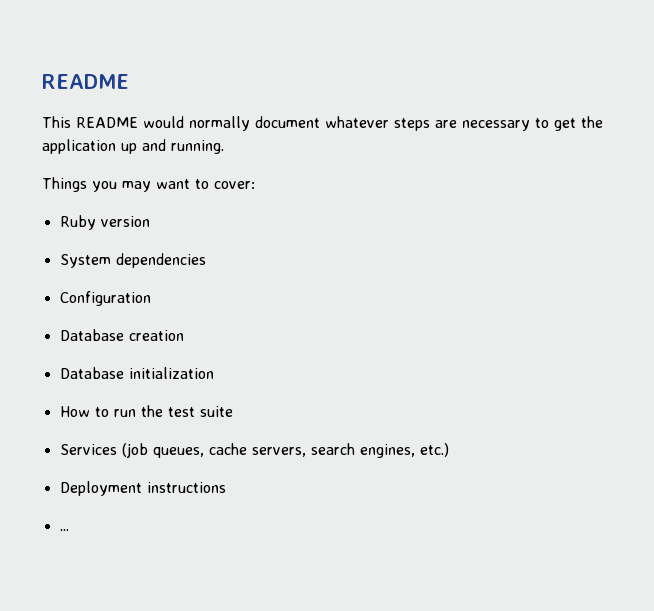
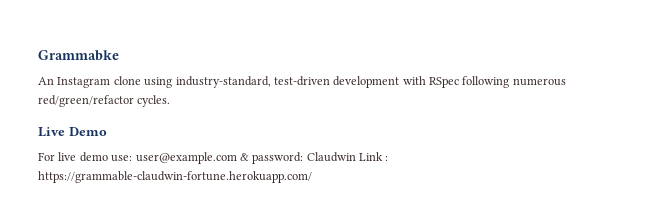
[42,74,129,89] [42,116,603,131] [42,139,224,154] [42,177,255,192] [59,215,150,230] [59,253,206,268] [59,291,151,306] [59,329,184,341] [59,367,214,379] [59,405,233,417] [59,443,449,458] [59,481,226,496] [59,529,69,531] README // This README would normally document whatever steps are necessary to get the application up and running. // Things you may want to cover: // Ruby version // System dependencies // Configuration // Database creation // Database initialization // How to run the test suite // Services (job queues, cache servers, search engines, etc.) // Deployment instructions // ... -> [38,50,119,61] [38,76,566,88] [38,95,171,107] [38,127,107,137] [38,152,389,164] [38,171,312,183] Grammabke // An Instagram clone using industry-standard, test-driven development with RSpec following numerous red/green/refactor cycles. // Live Demo // For live demo use: user@example.com & password: Claudwin Link : https://grammable-claudwin-fortune.herokuapp.com/

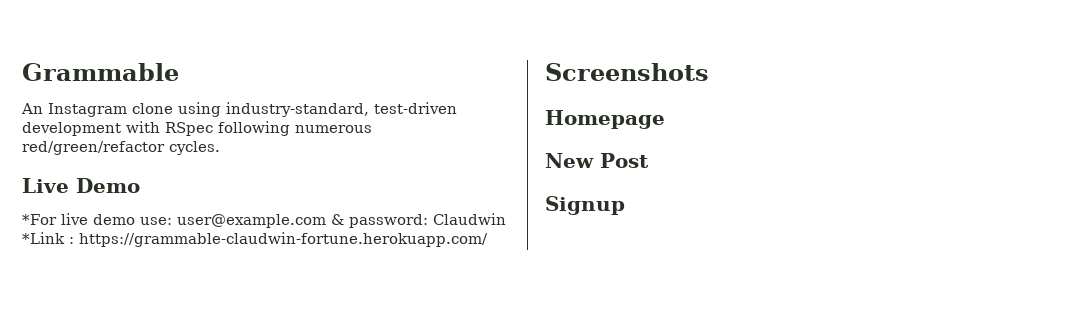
[38,50,119,61] Grammabke -> [22,63,179,81] Grammable
[38,152,55,161] For -> [22,214,57,225] *For
[359,152,383,161] Link -> [22,232,65,244] *Link
(312, 177) none -> [545,63,709,81] [545,110,665,129] [545,153,649,168] [545,196,625,215] // Screenshots // Homepage // New Post // Signup

